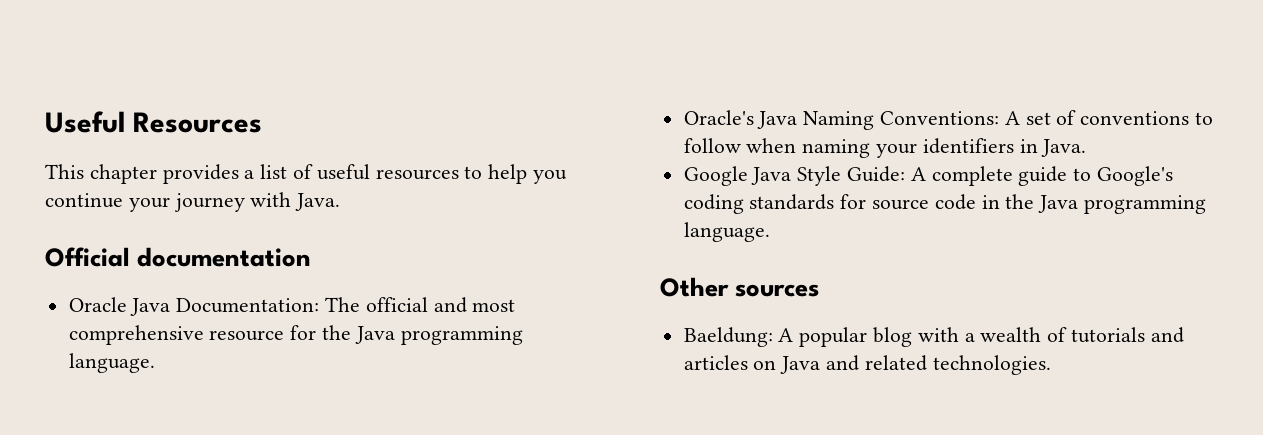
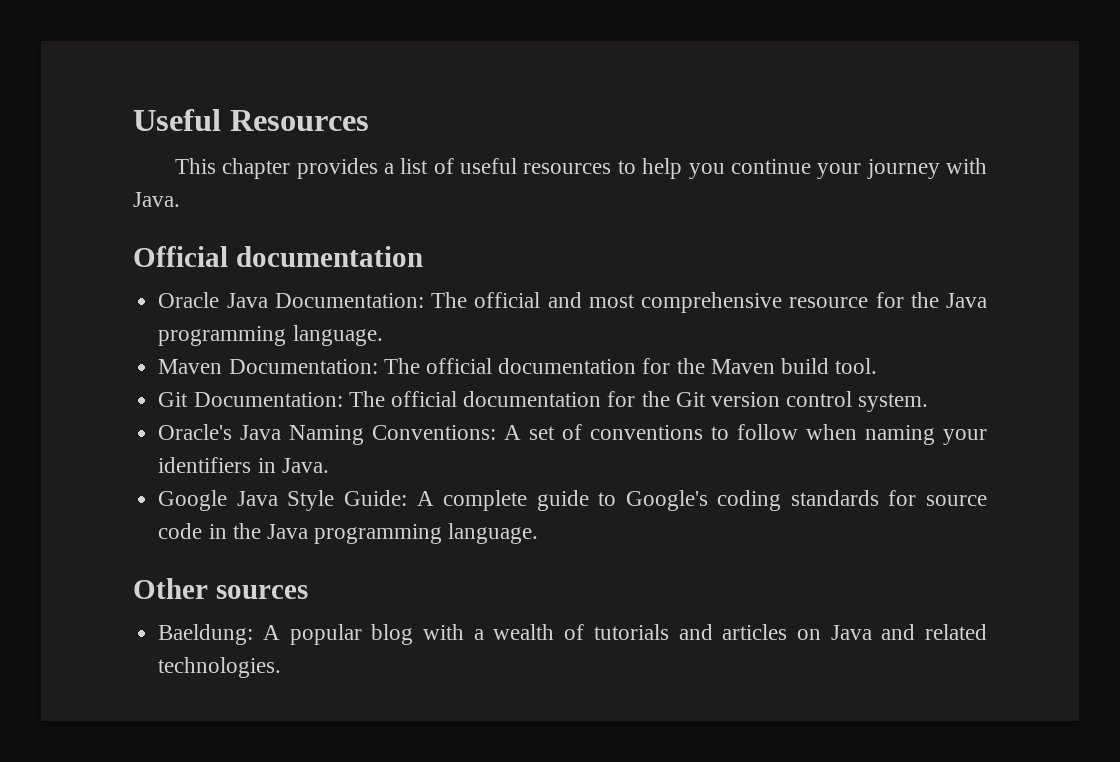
(155, 363) none -> [158,358,878,374] [158,391,929,412] // Maven Documentation: The official documentation for the Maven build tool. // Git Documentation: The official documentation for the Git version control system.

